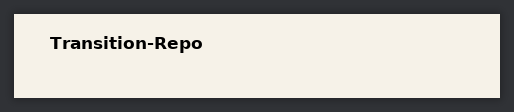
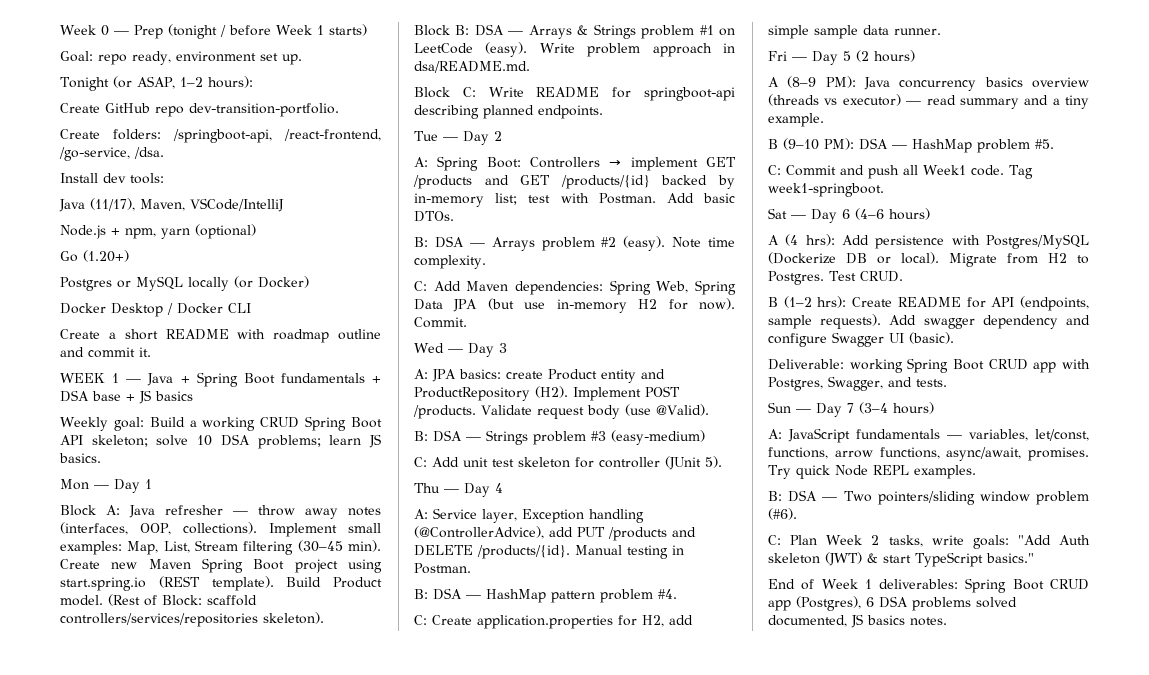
[50,36,203,53] Transition-Repo -> [60,24,367,39] [60,51,302,65] [60,76,253,91] [60,103,339,117] [60,129,381,143] [59,147,164,161] [60,173,164,184] [59,198,284,212] [60,224,256,239] [60,250,129,262] [60,276,309,291] [60,303,251,317] [60,329,381,343] [60,347,151,358] [60,372,381,387] [60,390,193,404] [60,416,382,431] [60,434,382,449] [59,453,101,463] [60,479,152,493] [60,505,381,519] [60,522,381,537] [60,540,381,555] [60,558,382,573] [60,576,382,591] [60,594,257,606] [60,612,324,627] [414,24,735,39] [414,42,735,57] [414,61,530,73] [414,87,735,101] [414,105,603,119] [414,131,502,145] [414,156,736,171] [413,175,735,189] [414,193,735,207] [414,211,454,222] [414,236,735,251] [414,255,486,269] [414,280,736,295] [414,298,735,313] [414,317,467,328] [414,343,507,357] [414,369,665,383] [414,386,680,401] [413,404,709,419] [414,430,705,445] [414,456,722,470] [414,483,503,497] [414,508,644,523] [414,526,696,541] [414,545,684,559] [414,563,471,574] [414,588,677,603] [414,615,693,629] [768,25,941,39] [768,50,915,65] [768,76,1089,91] [768,94,1089,109] [768,113,824,127] [768,138,1054,153] [768,165,1033,179] [768,183,884,197] [768,208,930,223] [768,234,1089,249] [768,252,1089,267] [768,271,903,285] [768,296,1089,311] [768,314,1090,329] [768,332,954,347] [768,358,1090,373] [768,376,947,391] [768,402,934,417] [768,428,1089,443] [768,447,1089,461] [768,465,976,479] [768,490,1089,505] [768,508,797,520] [768,535,1090,549] [768,552,1034,567] [768,578,1089,593] [768,596,1017,611] [768,614,947,628] Week 0 — Prep (tonight / before Week 1 starts) // Goal: repo ready, environment set up. // Tonight (or ASAP, 1–2 hours): // Create GitHub repo dev-transition-portfolio. // Create folders: /springboot-api, /react-frontend, /go-service, /dsa. // Install dev tools: // Java (11/17), Maven, VSCode/IntelliJ // Node.js + npm, yarn (optional) // Go (1.20+) // Postgres or MySQL locally (or Docker) // Docker Desktop / Docker CLI // Create a short README with roadmap outline and commit it. // WEEK 1 — Java + Spring Boot fundamentals + DSA base + JS basics // Weekly goal: Build a working CRUD Spring Boot API skeleton; solve 10 DSA problems; learn JS basics. // Mon — Day 1 // Block A: Java refresher — throw away notes (interfaces, OOP, collections). Implement small examples: Map, List, Stream filtering (30–45 min). Create new Maven Spring Boot project using start.spring.io (REST template). Build Product model. (Rest of Block: scaffold controllers/services/repositories skeleton). // Block B: DSA — Arrays & Strings problem #1 on LeetCode (easy). Write problem approach in dsa/README.md. // Block C: Write README for springboot-api describing planned endpoints. // Tue — Day 2 // A: Spring Boot: Controllers → implement GET /products and GET /products/{id} backed by in-memory list; test with Postman. Add basic DTOs. // B: DSA — Arrays problem #2 (easy). Note time complexity. // C: Add Maven dependencies: Spring Web, Spring Data JPA (but use in-memory H2 for now). Commit. // Wed — Day 3 // A: JPA basics: create Product entity and ProductRepository (H2). Implement POST /products. Validate request body (use @Valid). // B: DSA — Strings problem #3 (easy-medium) // C: Add unit test skeleton for controller (JUnit 5). // Thu — Day 4 // A: Service layer, Exception handling (@ControllerAdvice), add PUT /products and DELETE /products/{id}. Manual testing in Postman. // B: DSA — HashMap pattern problem #4. // C: Create application.properties for H2, add simple sample data runner. // Fri — Day 5 (2 hours) // A (8–9 PM): Java concurrency basics overview (threads vs executor) — read summary and a tiny example. // B (9–10 PM): DSA — HashMap problem #5. // C: Commit and push all Week1 code. Tag week1-springboot. // Sat — Day 6 (4–6 hours) // A (4 hrs): Add persistence with Postgres/MySQL (Dockerize DB or local). Migrate from H2 to Postgres. Test CRUD. // B (1–2 hrs): Create README for API (endpoints, sample requests). Add swagger dependency and configure Swagger UI (basic). // Deliverable: working Spring Boot CRUD app with Postgres, Swagger, and tests. // Sun — Day 7 (3–4 hours) // A: JavaScript fundamentals — variables, let/const, functions, arrow functions, async/await, promises. Try quick Node REPL examples. // B: DSA — Two pointers/sliding window problem (#6). // C: Plan Week 2 tasks, write goals: "Add Auth skeleton (JWT) & start TypeScript basics." // End of Week 1 deliverables: Spring Boot CRUD app (Postgres), 6 DSA problems solved documented, JS basics notes.

